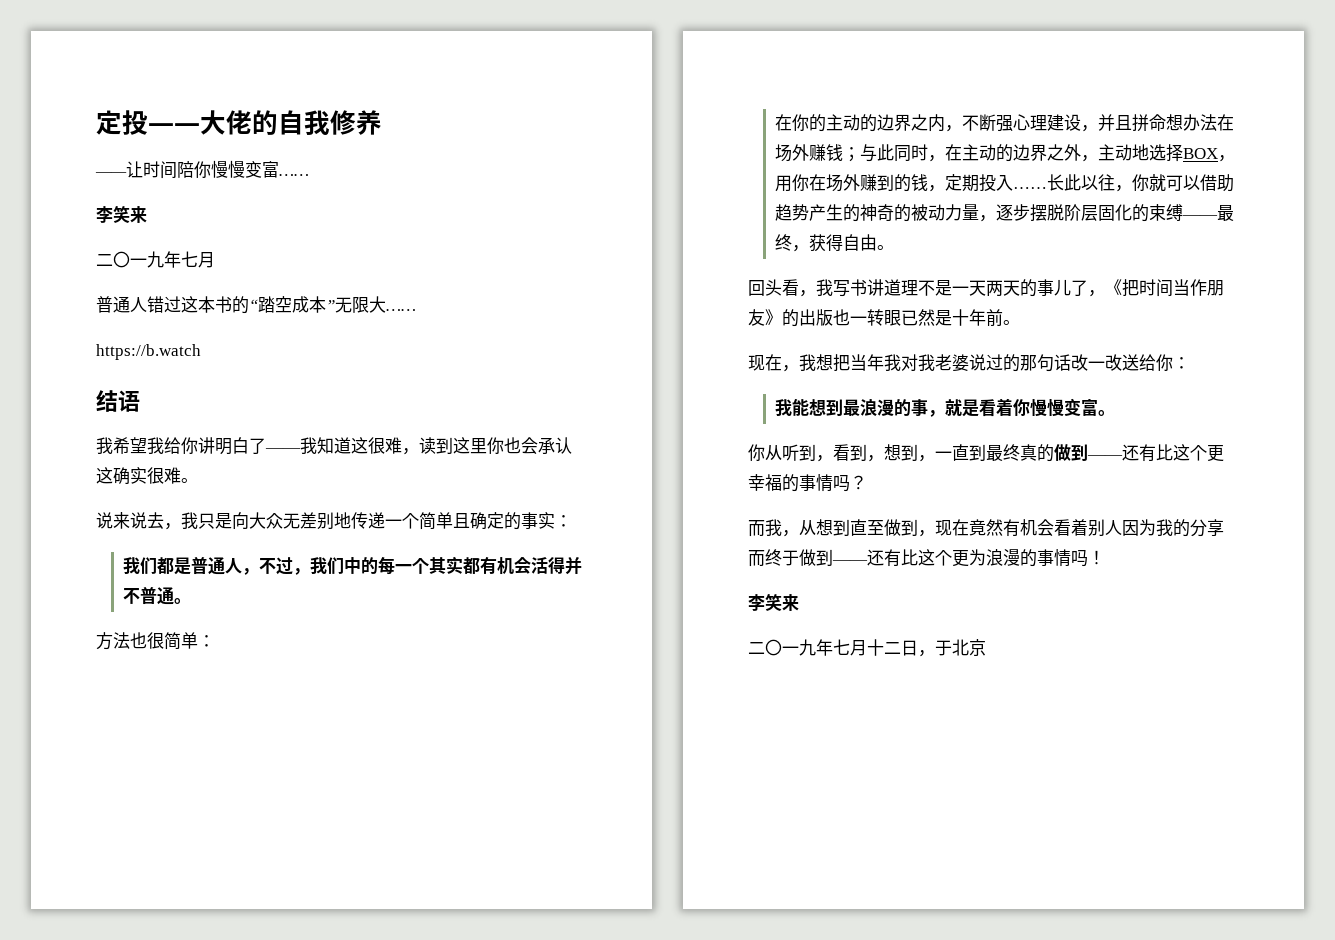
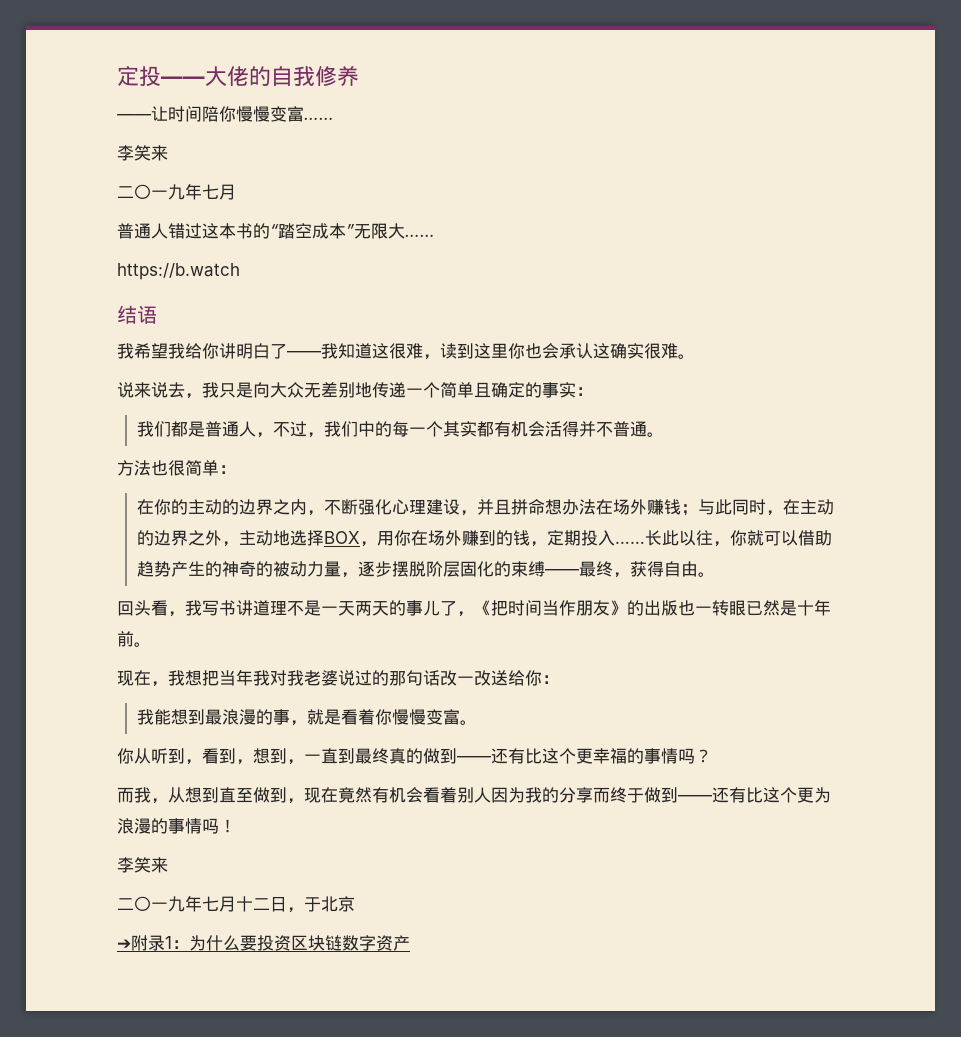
(1013, 123) none -> [374,499,392,515] 化
(986, 647) none -> [117,935,410,951] // ➔附录1：为什么要投资区块链数字资产

